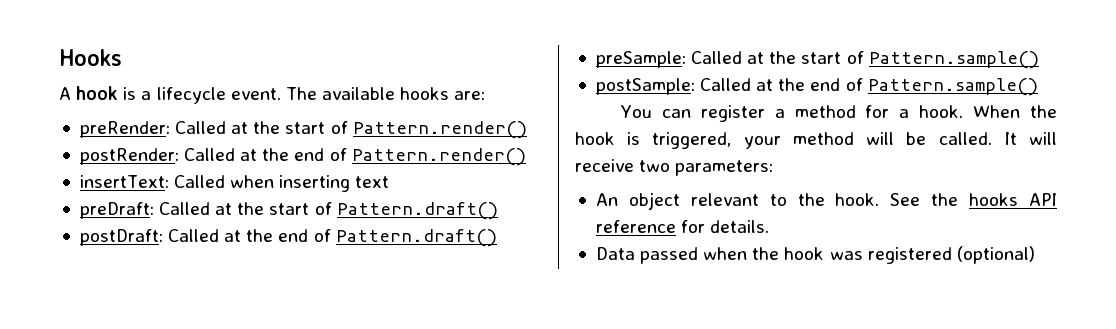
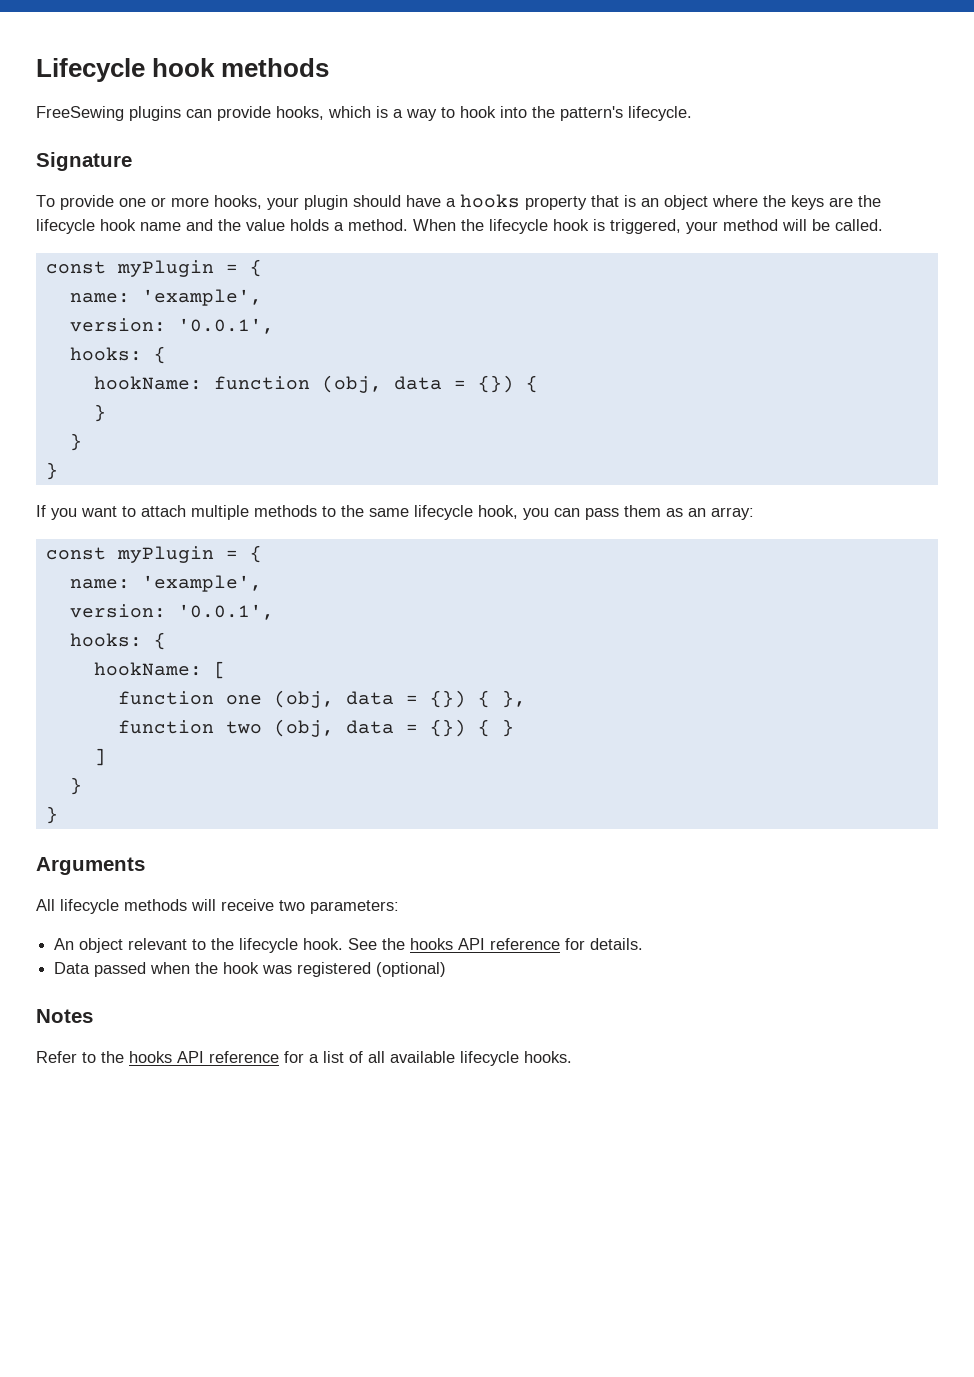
[59,49,122,66] [59,86,486,104] [79,121,527,139] [79,148,526,166] [79,175,390,192] [79,202,498,220] [79,229,497,247] [595,51,1039,69] [595,78,1038,96] [620,105,964,122] Hooks // A hook is a lifecycle event. The available hooks are: // preRender: Called at the start of Pattern.render() // postRender: Called at the end of Pattern.render() // insertText: Called when inserting text // preDraft: Called at the start of Pattern.draft() // postDraft: Called at the end of Pattern.draft() // preSample: Called at the start of Pattern.sample() // postSample: Called at the end of Pattern.sample() // You can register a method for a hook. -> [36,58,330,82] [36,106,692,121] [36,152,132,171] [36,194,881,210] [36,219,408,234] Lifecycle hook methods // FreeSewing plugins can provide hooks, which is a way to hook into the pattern's lifecycle. // Signature // To provide one or more hooks, your plugin should have a hooks property that is an object where the keys are the lifecycle hook name and the value holds a method.
(1057, 111) none -> [489,219,548,234] lifecycle
[1003,132,1017,145] It -> [45,259,262,277] [69,289,262,306] [69,318,274,334] [69,346,166,364] [93,375,538,393] [93,404,106,422] [69,433,82,451] [45,462,58,480] [36,505,754,520] [45,545,262,563] [69,575,262,592] [69,604,274,620] [69,632,166,650] [93,661,226,679] [117,690,526,708] [117,719,514,737] [93,748,106,766] [69,777,82,795] [45,806,58,824] [36,857,145,875] [36,899,187,914] // const myPlugin = { // name: 'example', // version: '0.0.1', // hooks: { // hookName: function (obj, data = {}) { // } // } // } // If you want to attach multiple methods to the same lifecycle hook, you can pass them as an array: // const myPlugin = { // name: 'example', // version: '0.0.1', // hooks: { // hookName: [ // function one (obj, data = {}) { }, // function two (obj, data = {}) { } // ] // } // } // Arguments // All lifecycle methods
(825, 199) none -> [239,938,299,953] lifecycle
(1035, 255) none -> [36,1009,93,1023] [36,1051,572,1066] // Notes // Refer to the hooks API reference for a list of all available lifecycle hooks.

